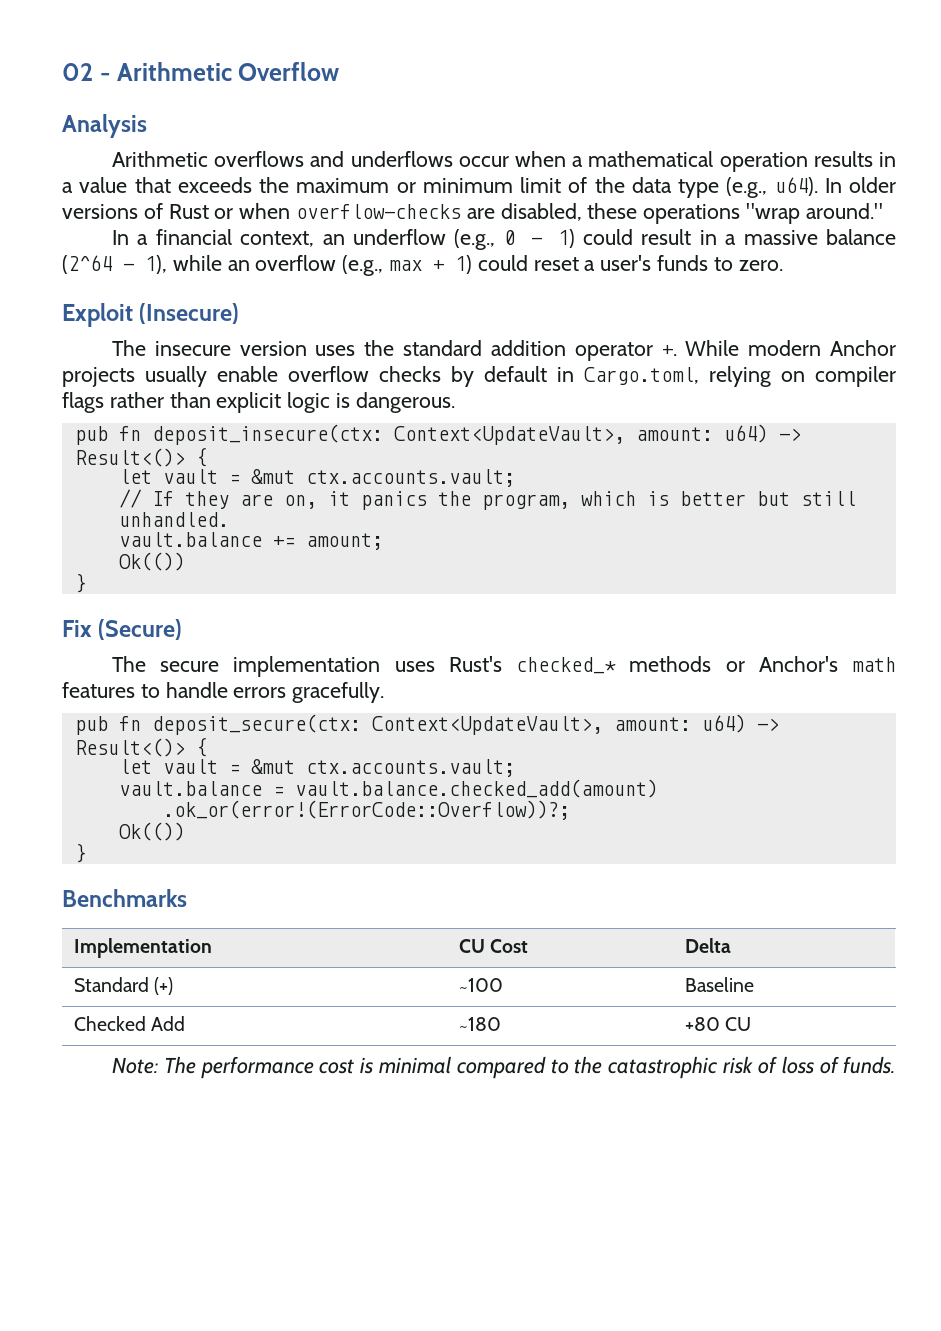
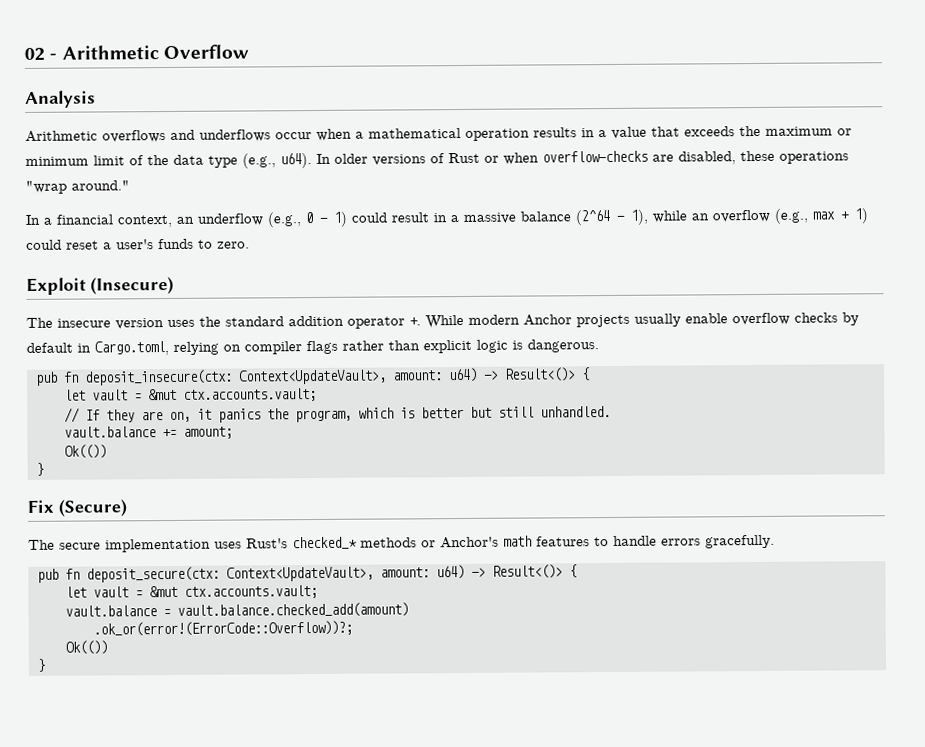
[62,889,187,907] [73,938,212,958] [458,939,528,953] [684,938,731,953] [73,977,173,995] [458,978,503,992] [684,977,754,992] [73,1016,185,1031] [458,1017,501,1031] [684,1017,751,1031] [112,1056,896,1079] // Benchmarks // Implementation | CU Cost | Delta // Standard (+) | ~100 | Baseline // Checked Add | ~180 | +80 CU // Note: The performance cost is minimal compared to the catastrophic risk of loss of funds. -> (46, 665) none

